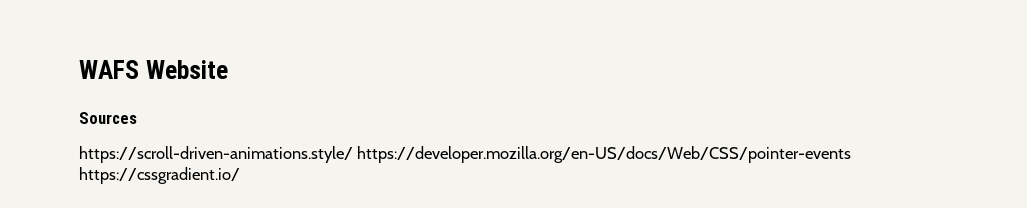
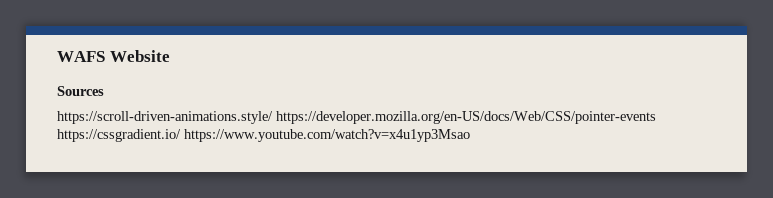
(240, 175) none -> [184,129,470,142] https://www.youtube.com/watch?v=x4u1yp3Msao

